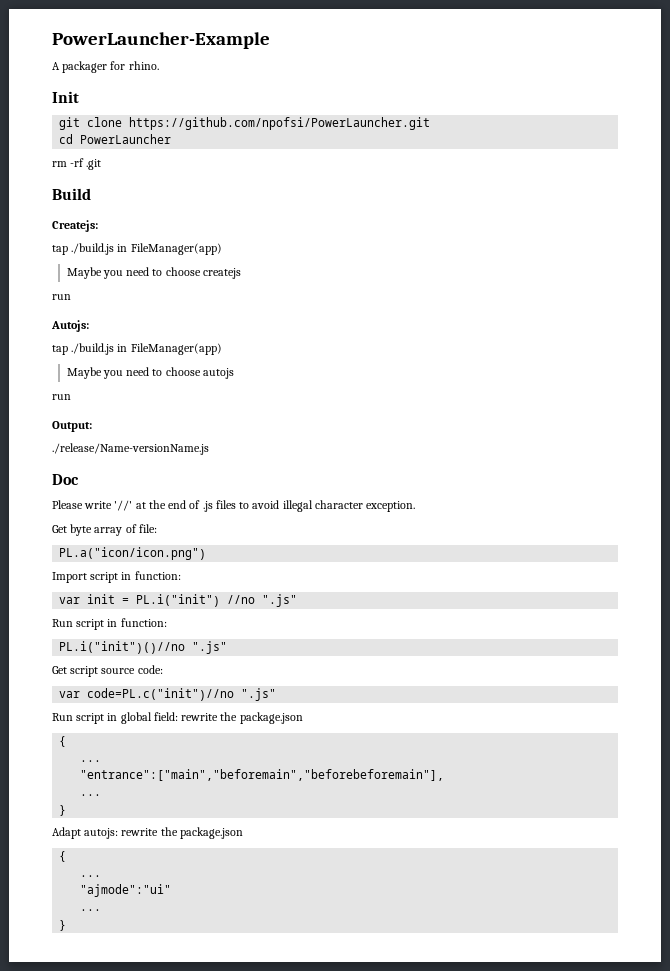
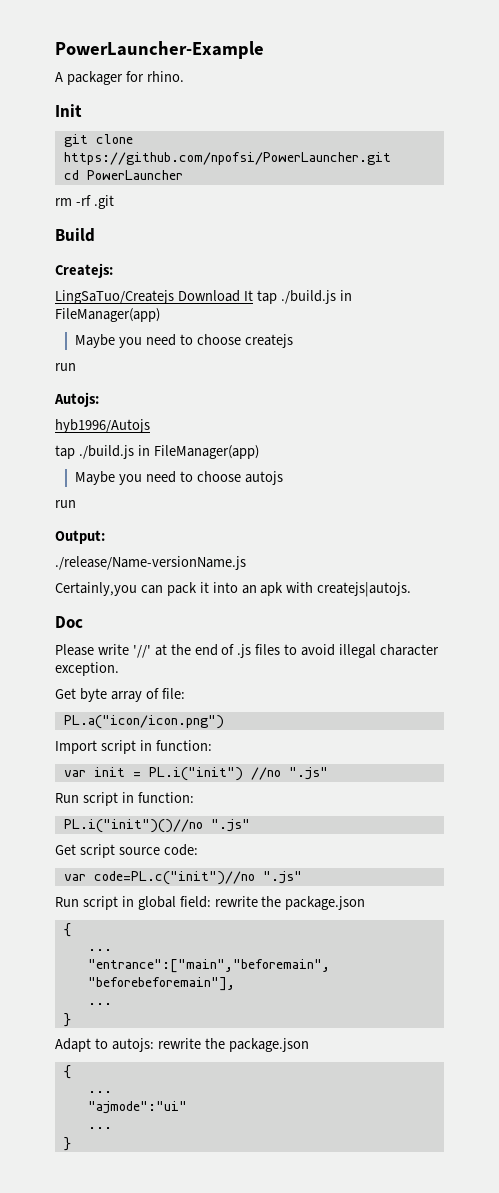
(98, 226) none -> [55,290,253,304] LingSaTuo/Createjs Download It
(89, 326) none -> [55,419,150,433] // hyb1996/Autojs
(209, 449) none -> [55,582,412,597] // Certainly,you can pack it into an apk with createjs|autojs.
(81, 833) none -> [94,1038,108,1049] to

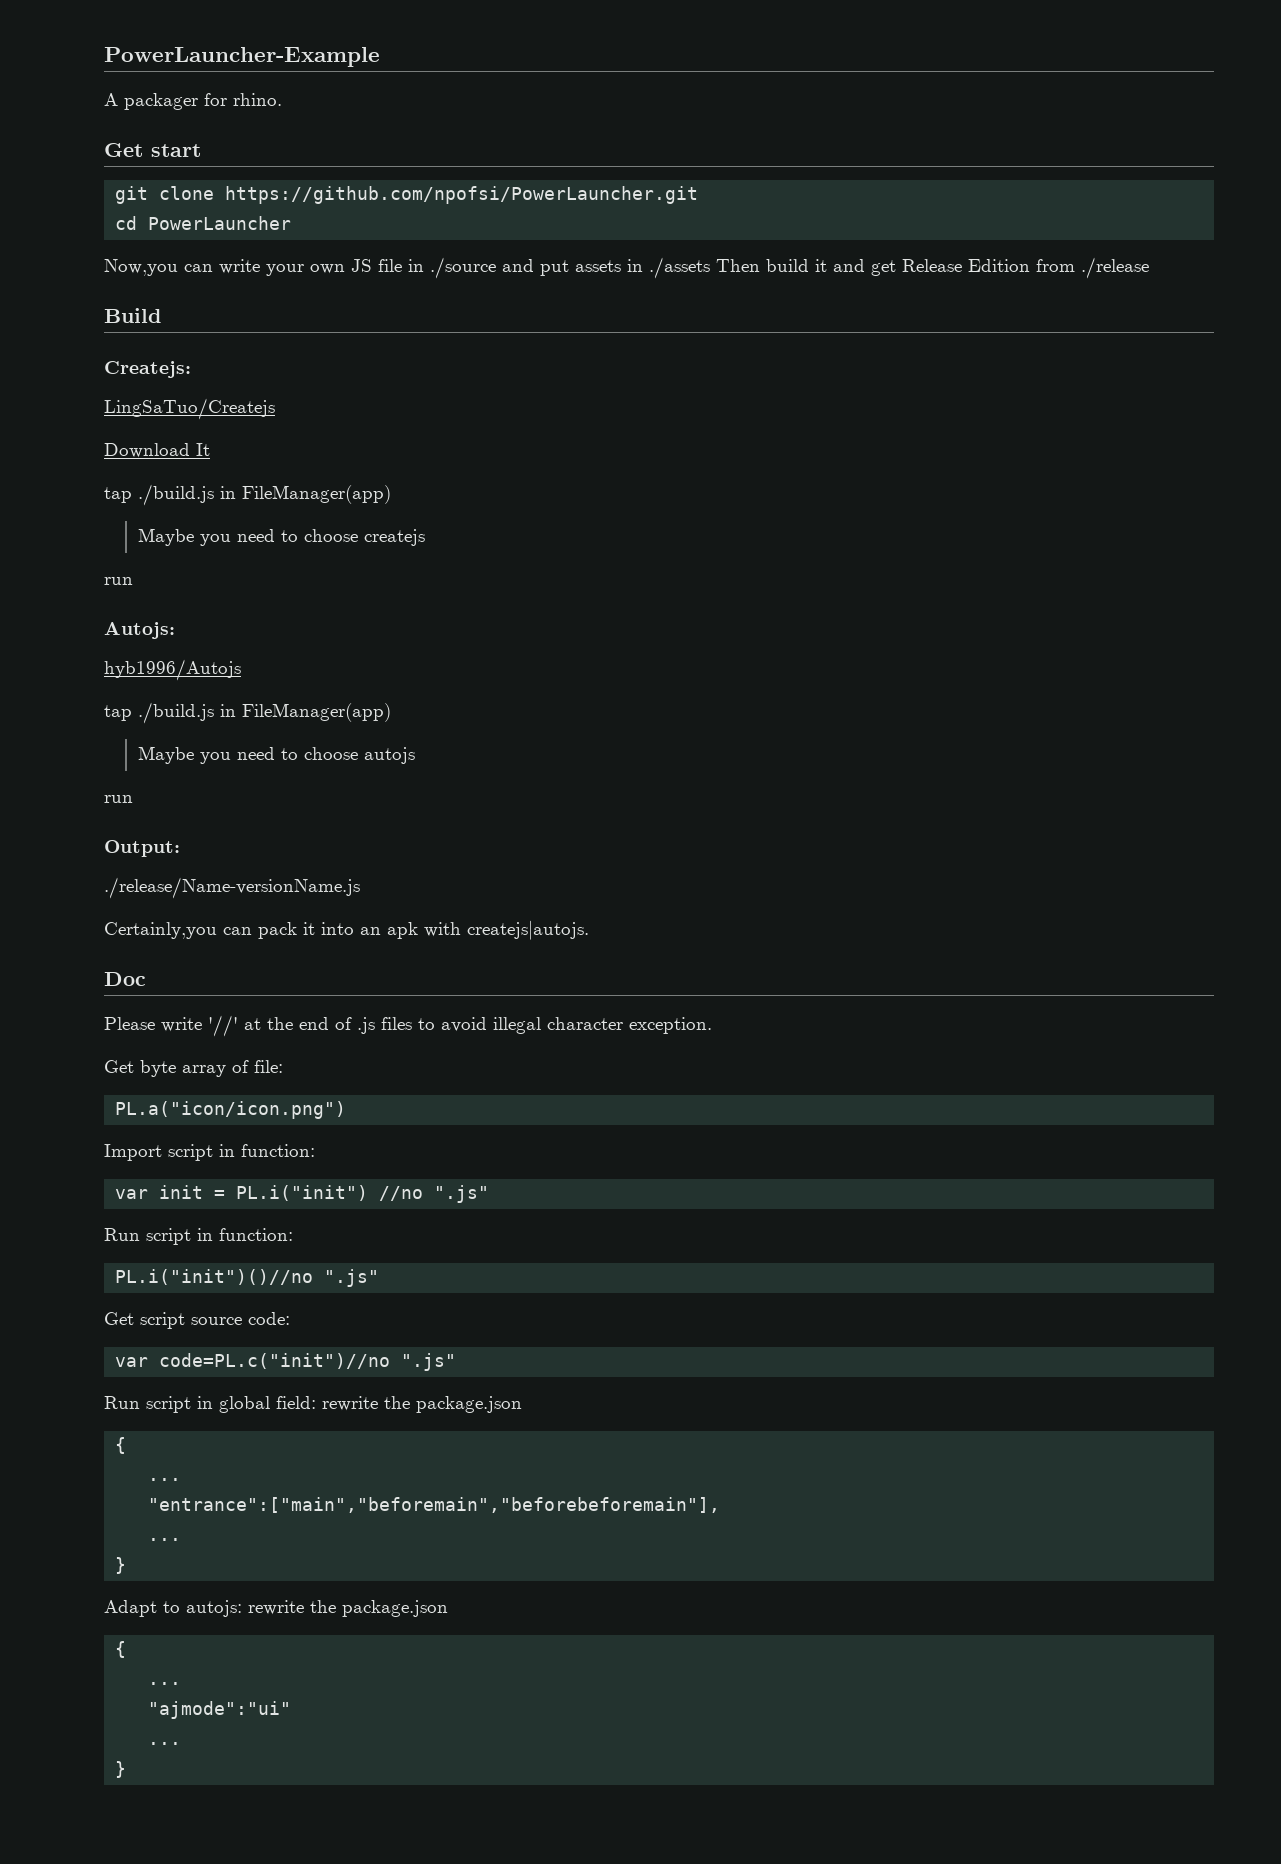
[55,104,82,117] Init -> [104,143,201,157] Get start
[55,195,114,209] rm -rf .git -> [104,257,1149,279] Now,you can write your own JS file in ./source and put assets in ./assets Then build it and get Release Edition from ./release
(174, 297) none -> (275, 409) //
(253, 295) none -> (210, 449) //

